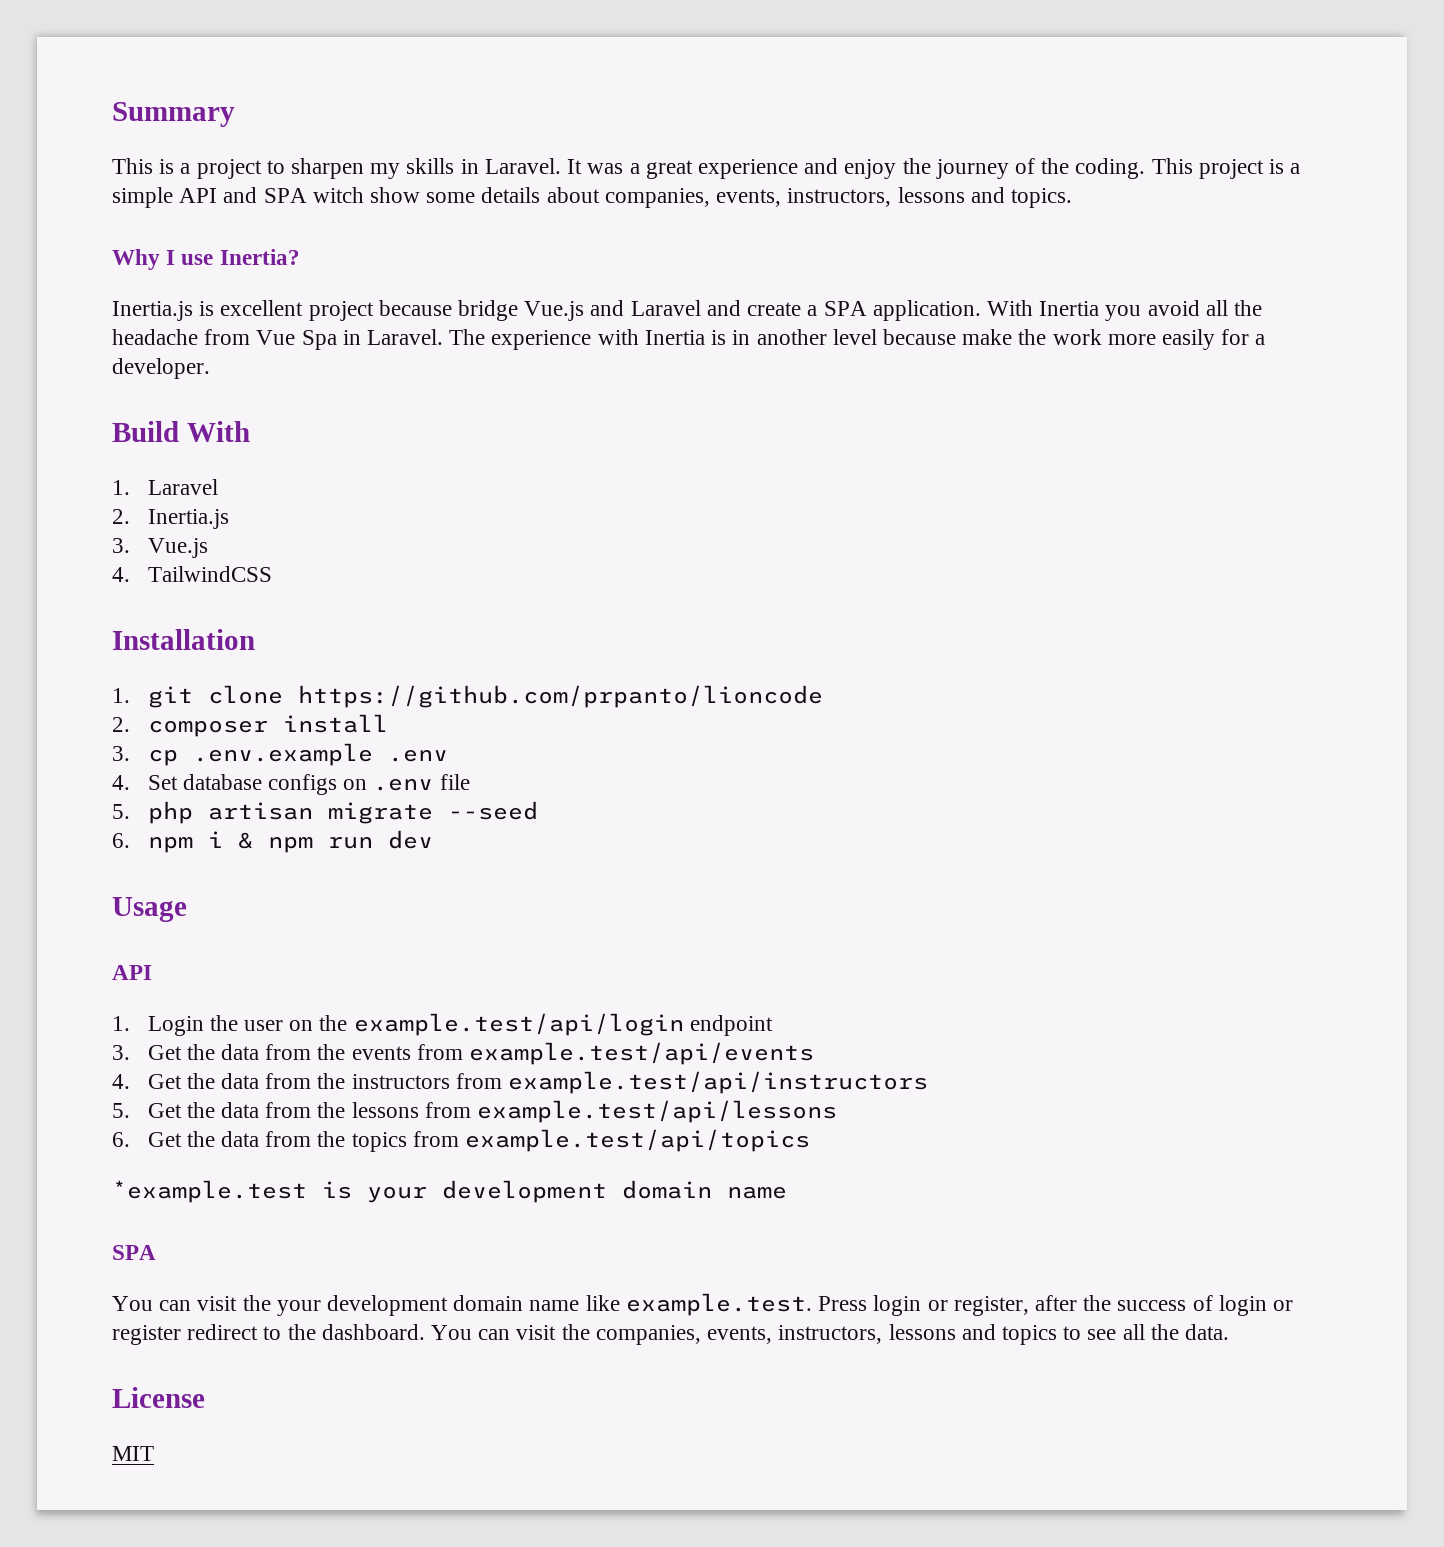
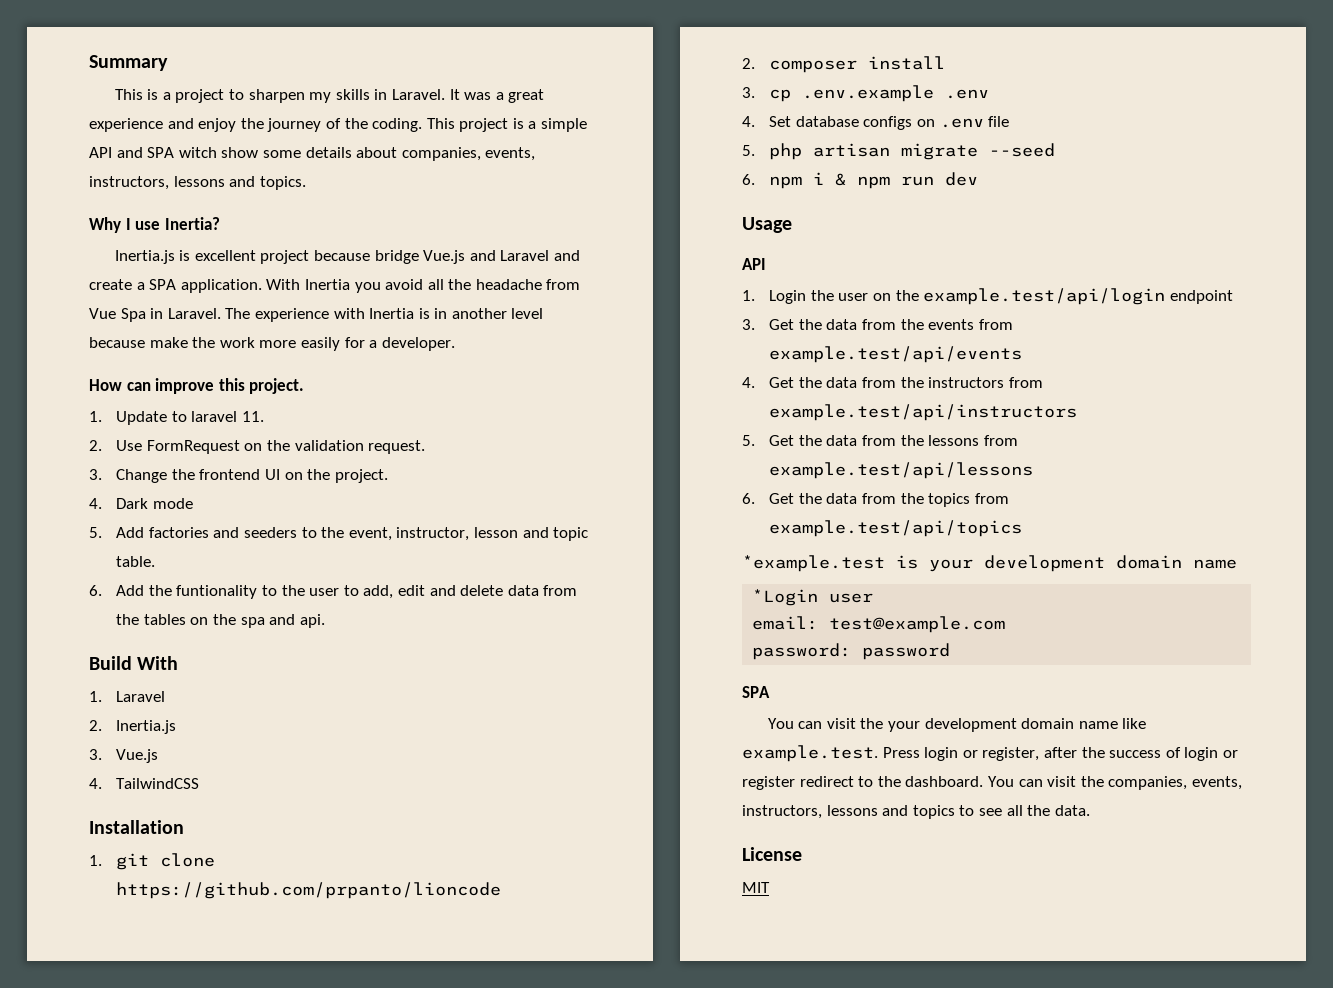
(210, 368) none -> [89,378,305,394] [89,411,264,425] [89,440,426,454] [89,469,388,483] [89,498,193,509] [89,527,589,541] [116,556,156,567] [89,585,578,599] [116,614,325,628] // How can improve this project. // 1. Update to laravel 11. // 2. Use FormRequest on the validation request. // 3. Change the frontend UI on the project. // 4. Dark mode // 5. Add factories and seeders to the event, instructor, lesson and topic table. // 6. Add the funtionality to the user to add, edit and delete data from the tables on the spa and api.
(787, 1192) none -> [752,589,874,606] [752,616,1006,633] [752,643,951,660] // *Login user // email: test@example.com // password: password

